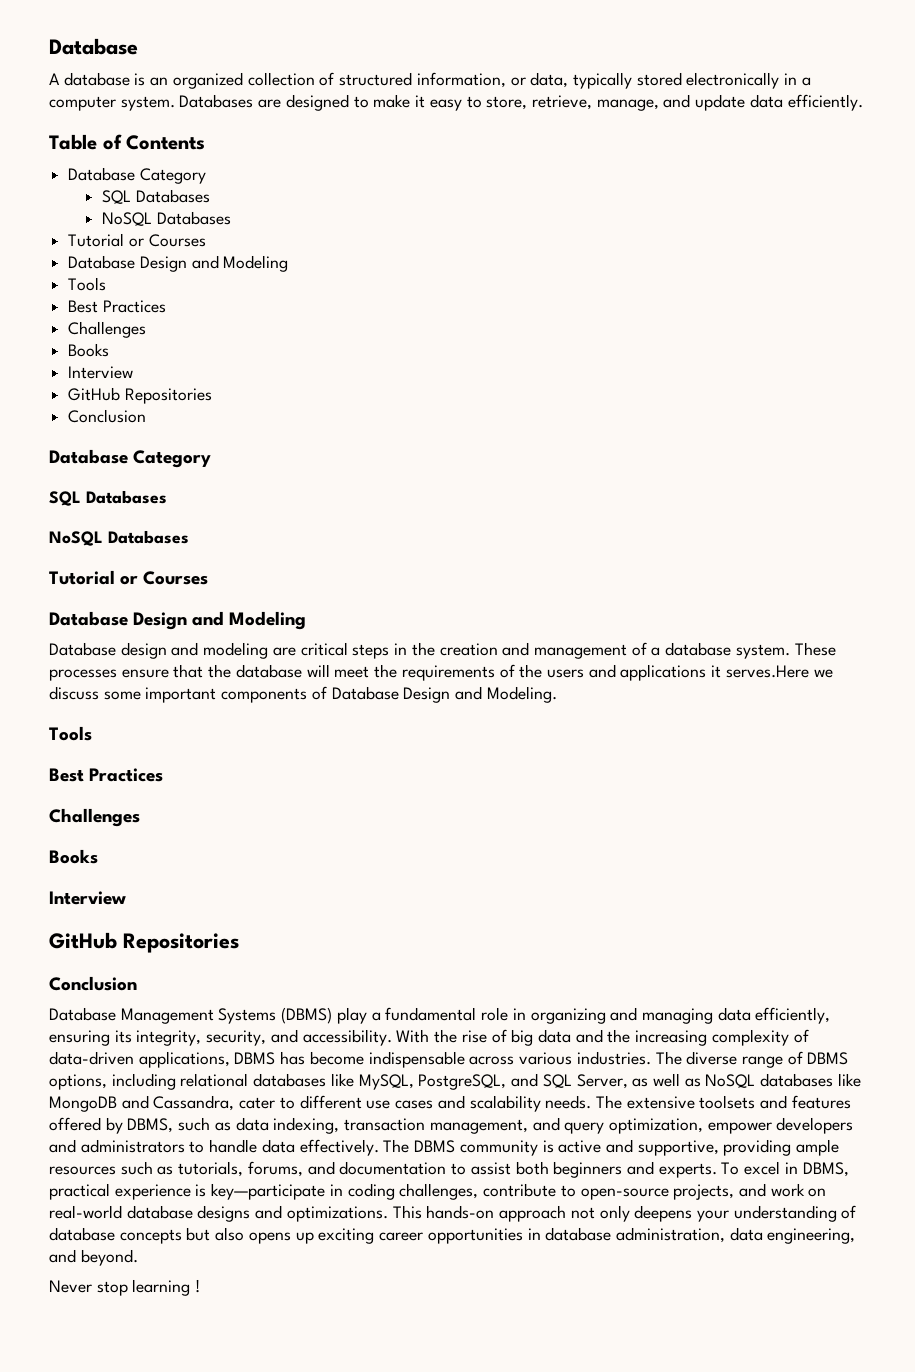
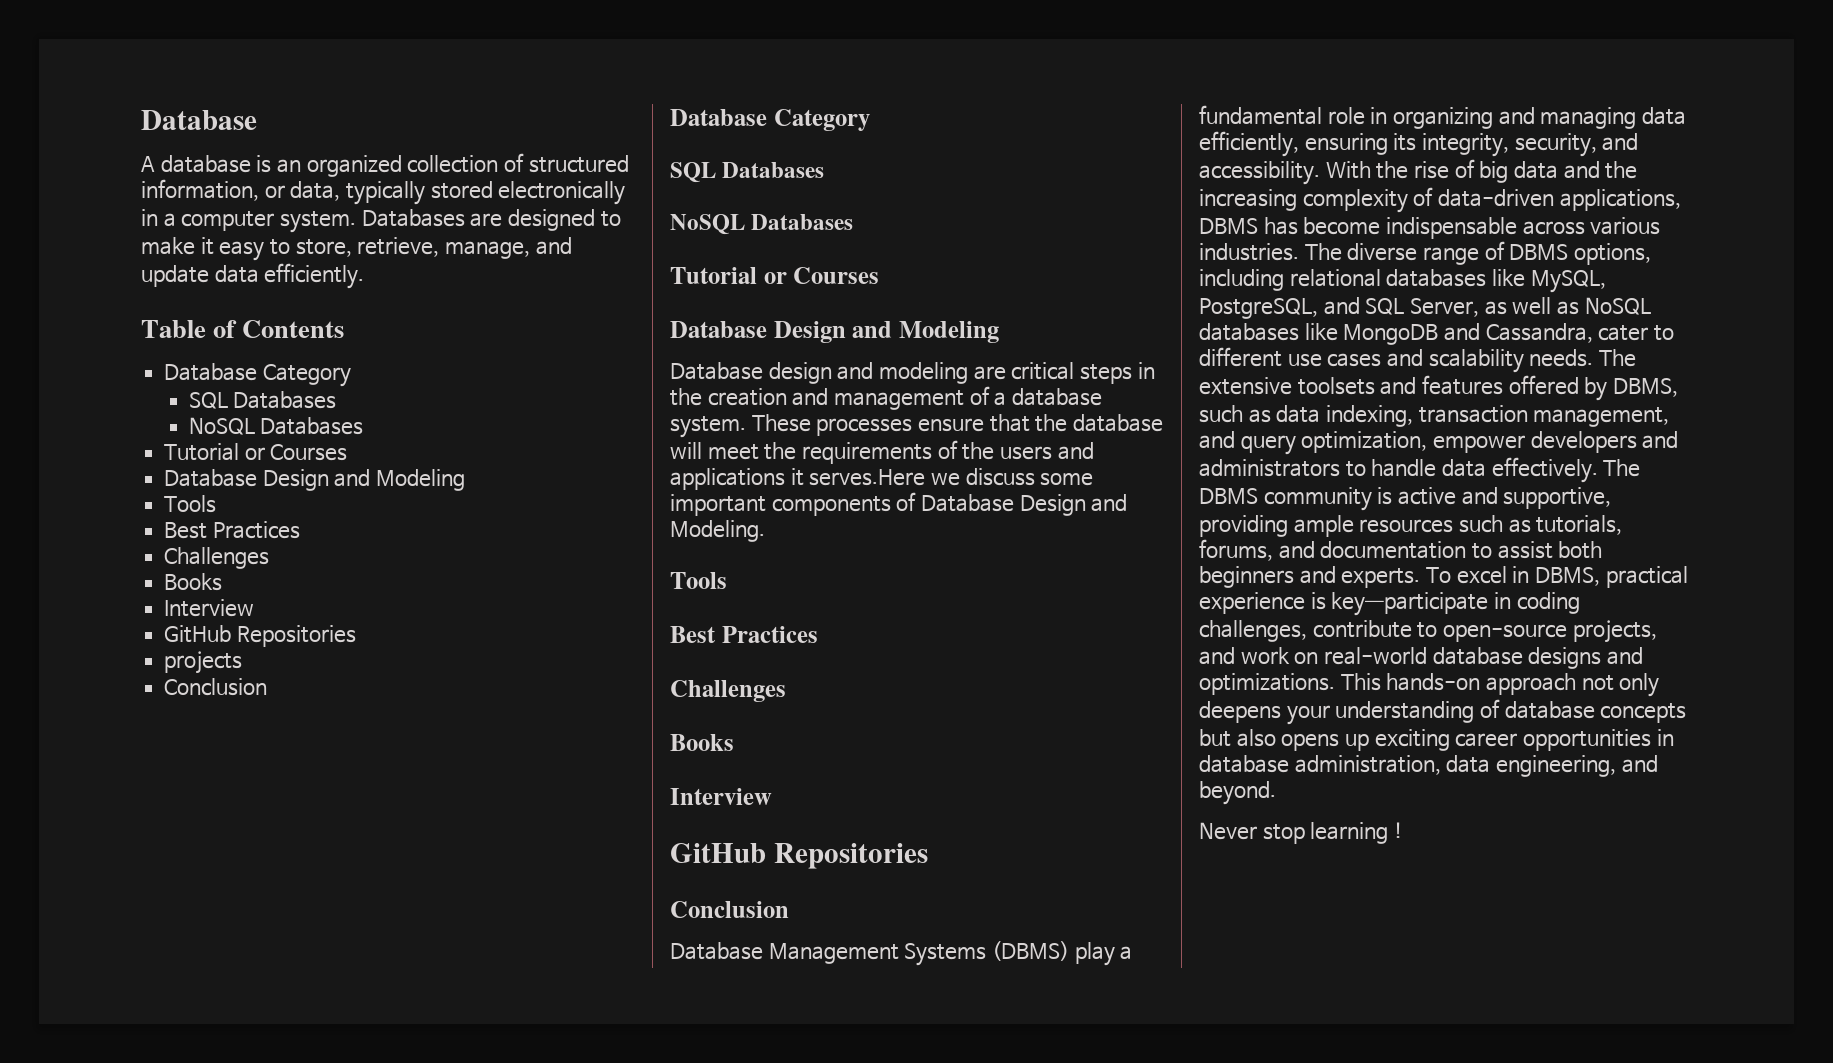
(212, 396) none -> [164,651,243,674] // projects

